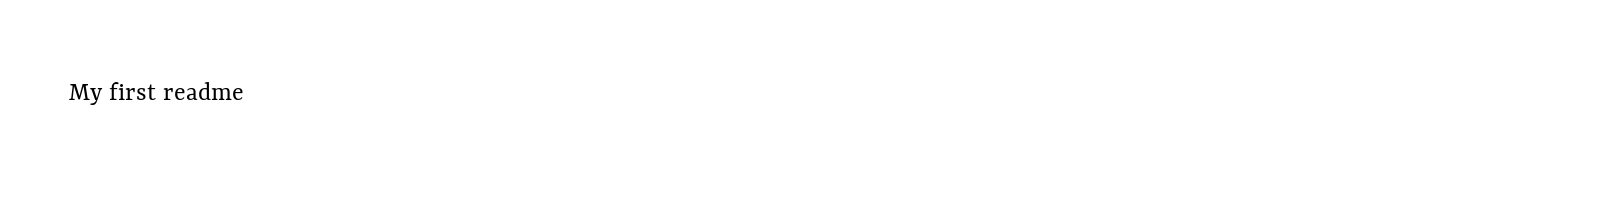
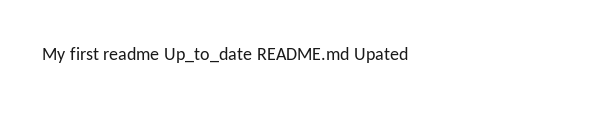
(245, 91) none -> [164,47,408,63] Up_to_date README.md Upated

